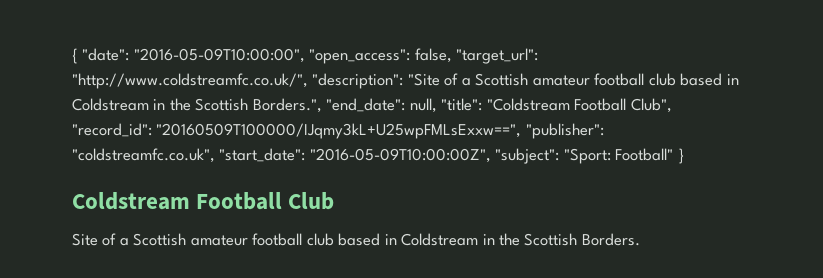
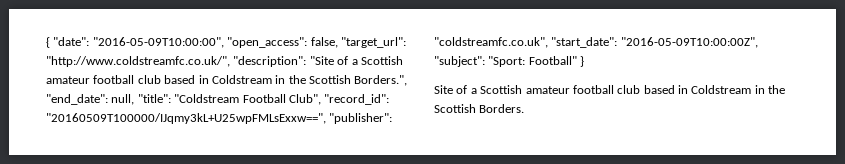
[72,192,335,210] // Coldstream Football Club -> (585, 61) none

